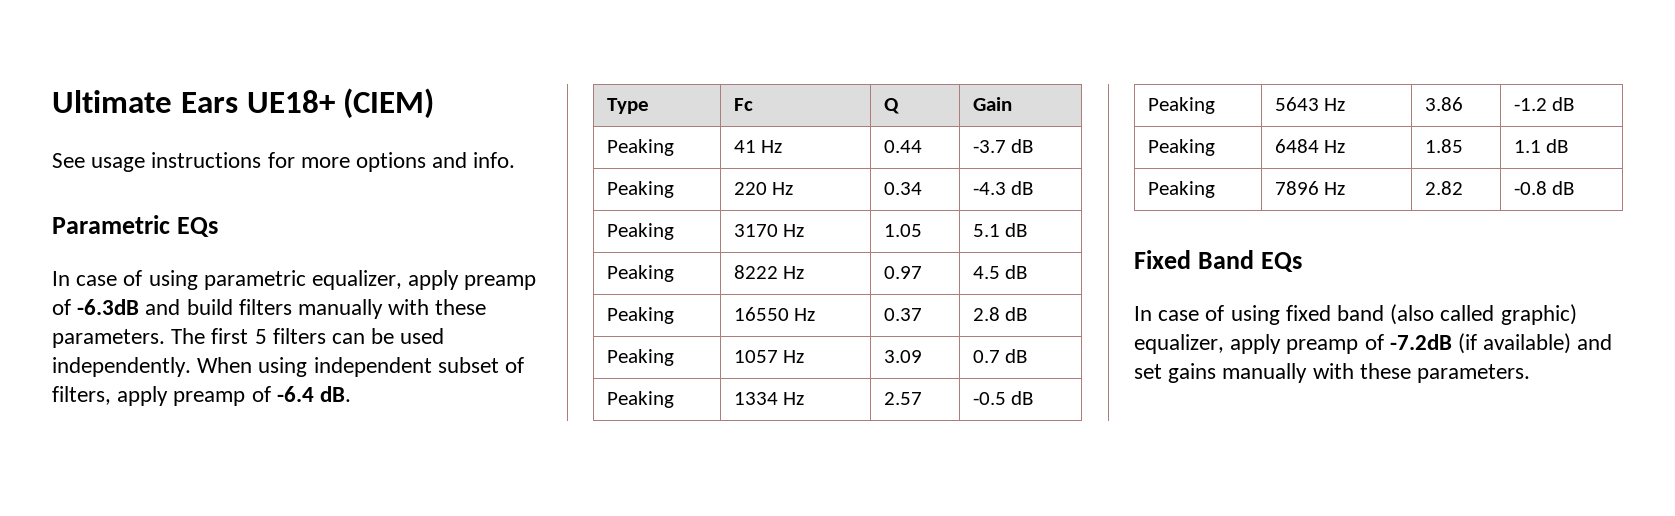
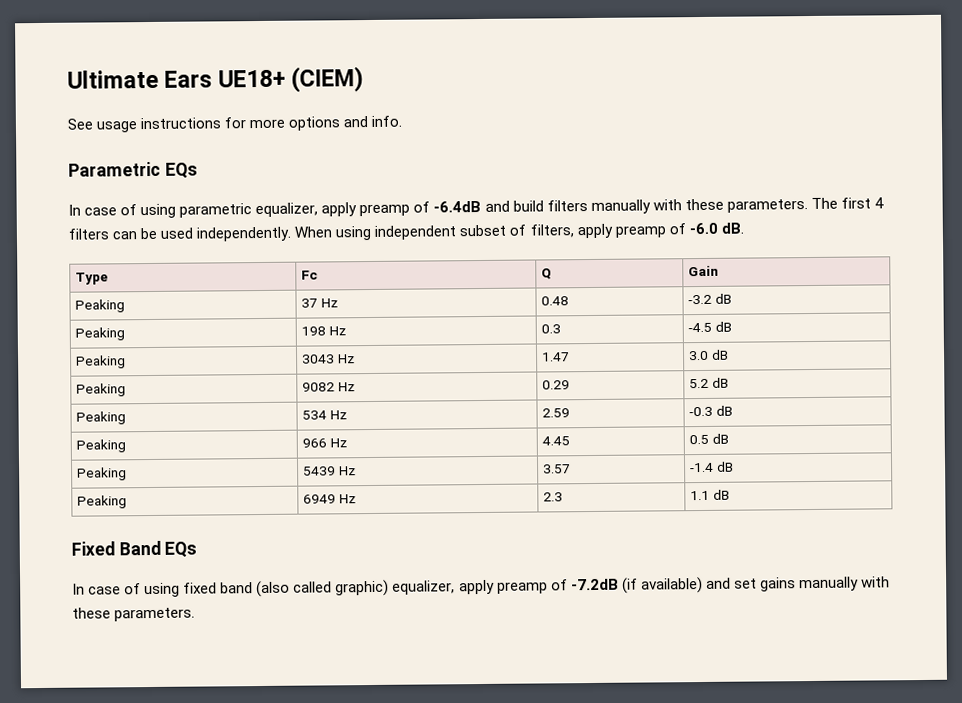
[77,299,140,315] -6.3dB -> [433,200,482,213] -6.4dB
[254,329,267,344] 5 -> [873,197,884,209] 4
[276,386,314,402] -6.4 -> [688,222,718,235] -6.0
[733,140,783,153] [883,140,922,153] [972,139,1034,153] [606,181,674,198] [733,182,794,195] [883,182,922,195] [972,181,1034,195] [606,223,674,240] [733,224,805,237] [883,224,922,237] [972,223,1028,237] [606,265,674,282] [733,265,805,279] [883,266,922,279] [972,265,1028,279] [606,307,674,324] [733,307,816,321] [883,308,922,321] [972,307,1028,321] [606,349,674,366] [733,350,805,363] [883,350,922,363] [972,349,1028,363] [606,391,674,408] [733,392,805,405] [883,392,922,405] [972,391,1034,405] [1147,97,1215,114] [1274,97,1346,111] [1424,97,1463,111] [1513,97,1575,111] [1147,139,1215,156] [1274,139,1346,153] [1424,139,1463,153] [1513,139,1569,153] [1147,181,1215,198] [1274,181,1346,195] [1424,181,1463,195] [1513,181,1547,195] 41 Hz | 0.44 | -3.7 dB // Peaking | 220 Hz | 0.34 | -4.3 dB // Peaking | 3170 Hz | 1.05 | 5.1 dB // Peaking | 8222 Hz | 0.97 | 4.5 dB // Peaking | 16550 Hz | 0.37 | 2.8 dB // Peaking | 1057 Hz | 3.09 | 0.7 dB // Peaking | 1334 Hz | 2.57 | -0.5 dB // Peaking | 5643 Hz | 3.86 | -1.2 dB // Peaking | 6484 Hz | 1.85 | 1.1 dB // Peaking | 7896 Hz | 2.82 | -0.8 -> [301,298,339,308] [541,296,570,306] [688,293,733,305] [75,327,126,341] [301,326,347,336] [541,324,562,334] [688,321,733,333] [76,355,127,369] [302,354,356,364] [542,352,571,362] [689,349,730,361] [76,383,127,397] [302,382,356,392] [542,380,571,390] [689,377,730,389] [76,411,127,425] [302,410,348,420] [542,408,571,418] [689,405,734,417] [76,439,127,453] [302,438,348,448] [542,436,571,446] [689,433,730,445] [77,467,128,481] [303,466,357,476] [543,464,572,474] [690,461,735,473] [77,495,128,509] [303,494,357,504] [543,492,564,502] [690,490,711,501] 37 Hz | 0.48 | -3.2 dB // Peaking | 198 Hz | 0.3 | -4.5 dB // Peaking | 3043 Hz | 1.47 | 3.0 dB // Peaking | 9082 Hz | 0.29 | 5.2 dB // Peaking | 534 Hz | 2.59 | -0.3 dB // Peaking | 966 Hz | 4.45 | 0.5 dB // Peaking | 5439 Hz | 3.57 | -1.4 dB // Peaking | 6949 Hz | 2.3 | 1.1

